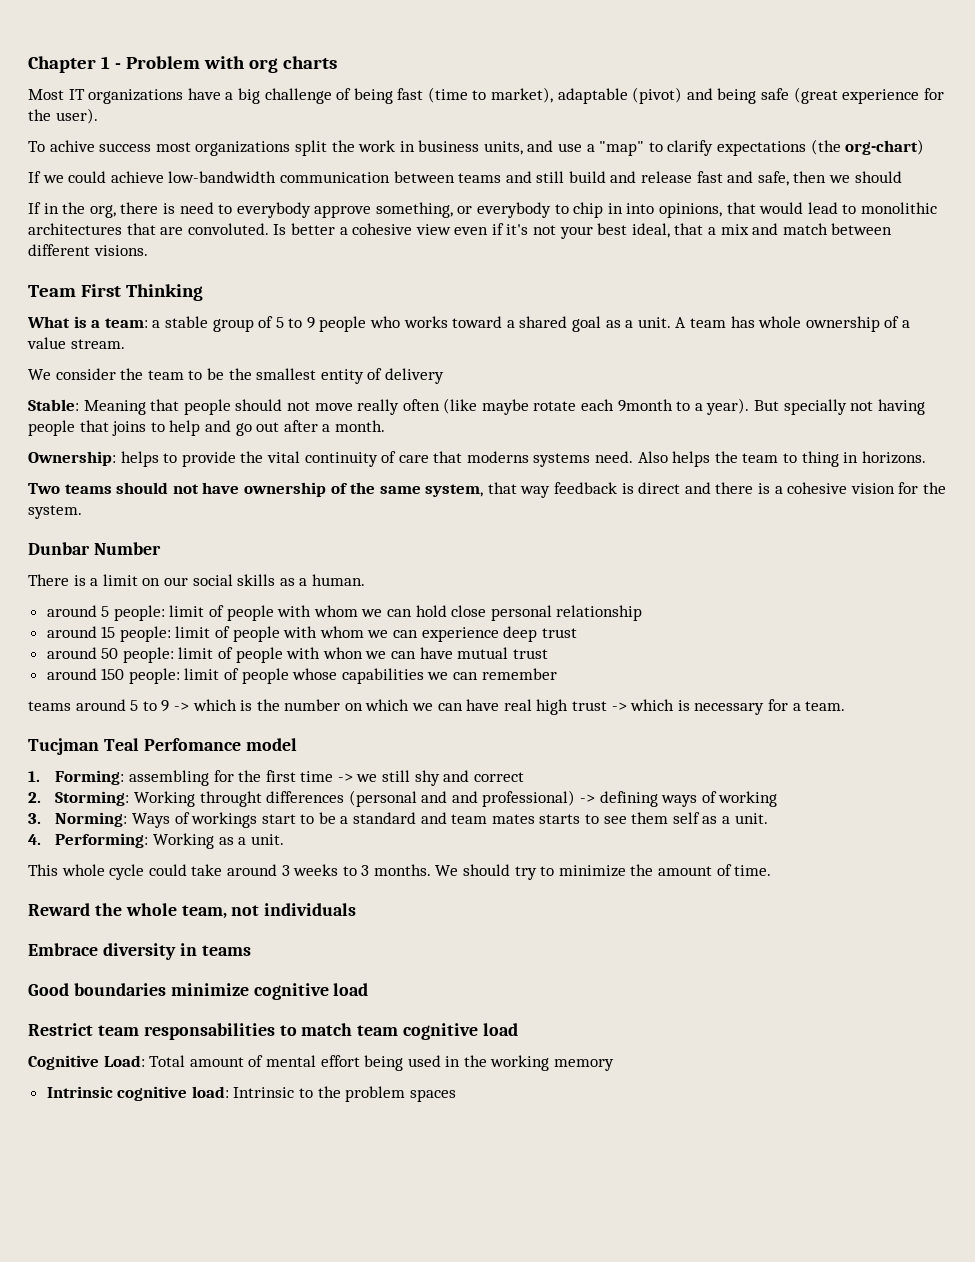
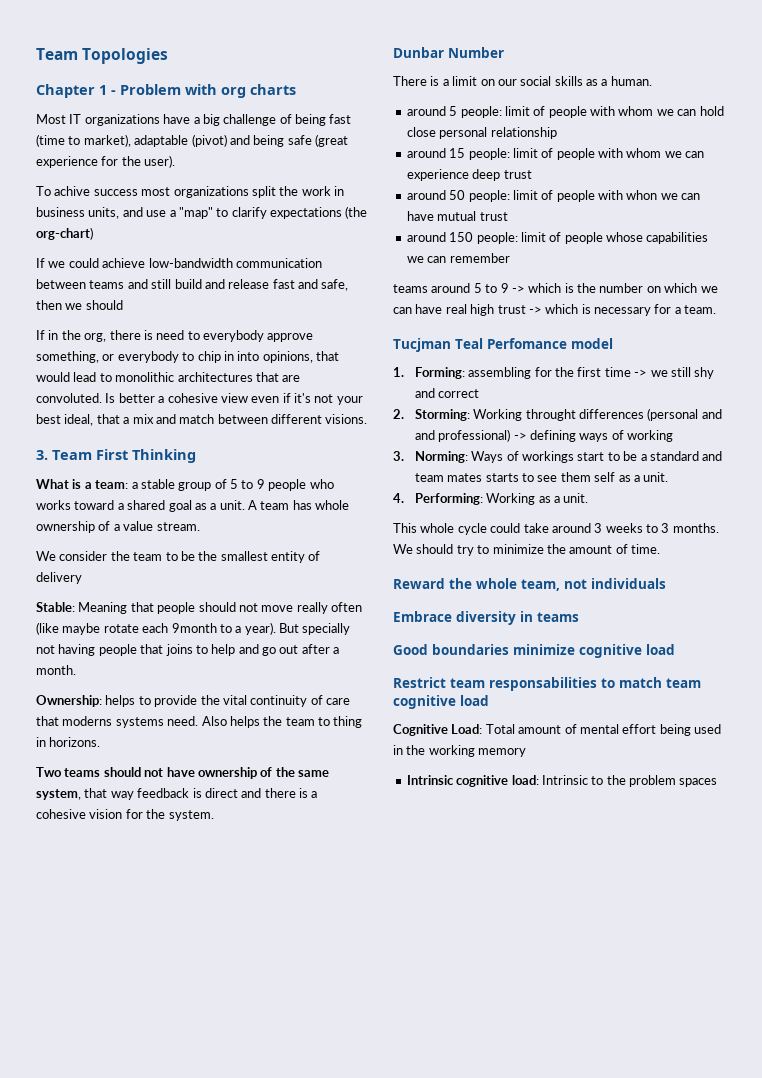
(28, 64) none -> [36,48,169,64] Team Topologies //
(148, 250) none -> [36,450,48,460] 3.

